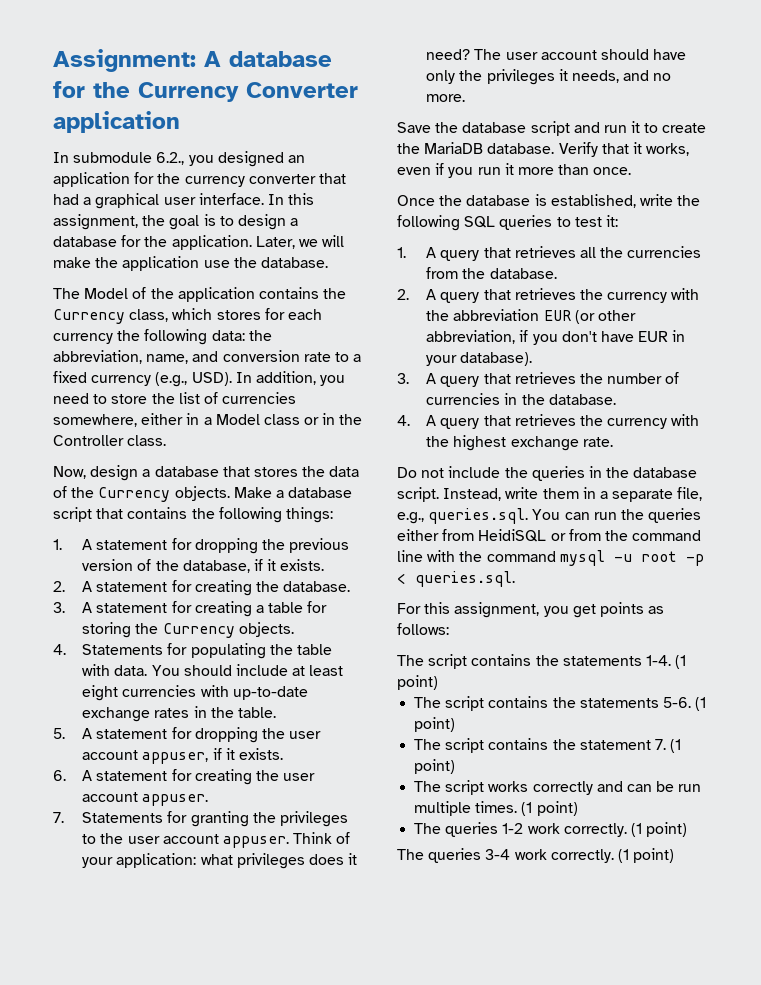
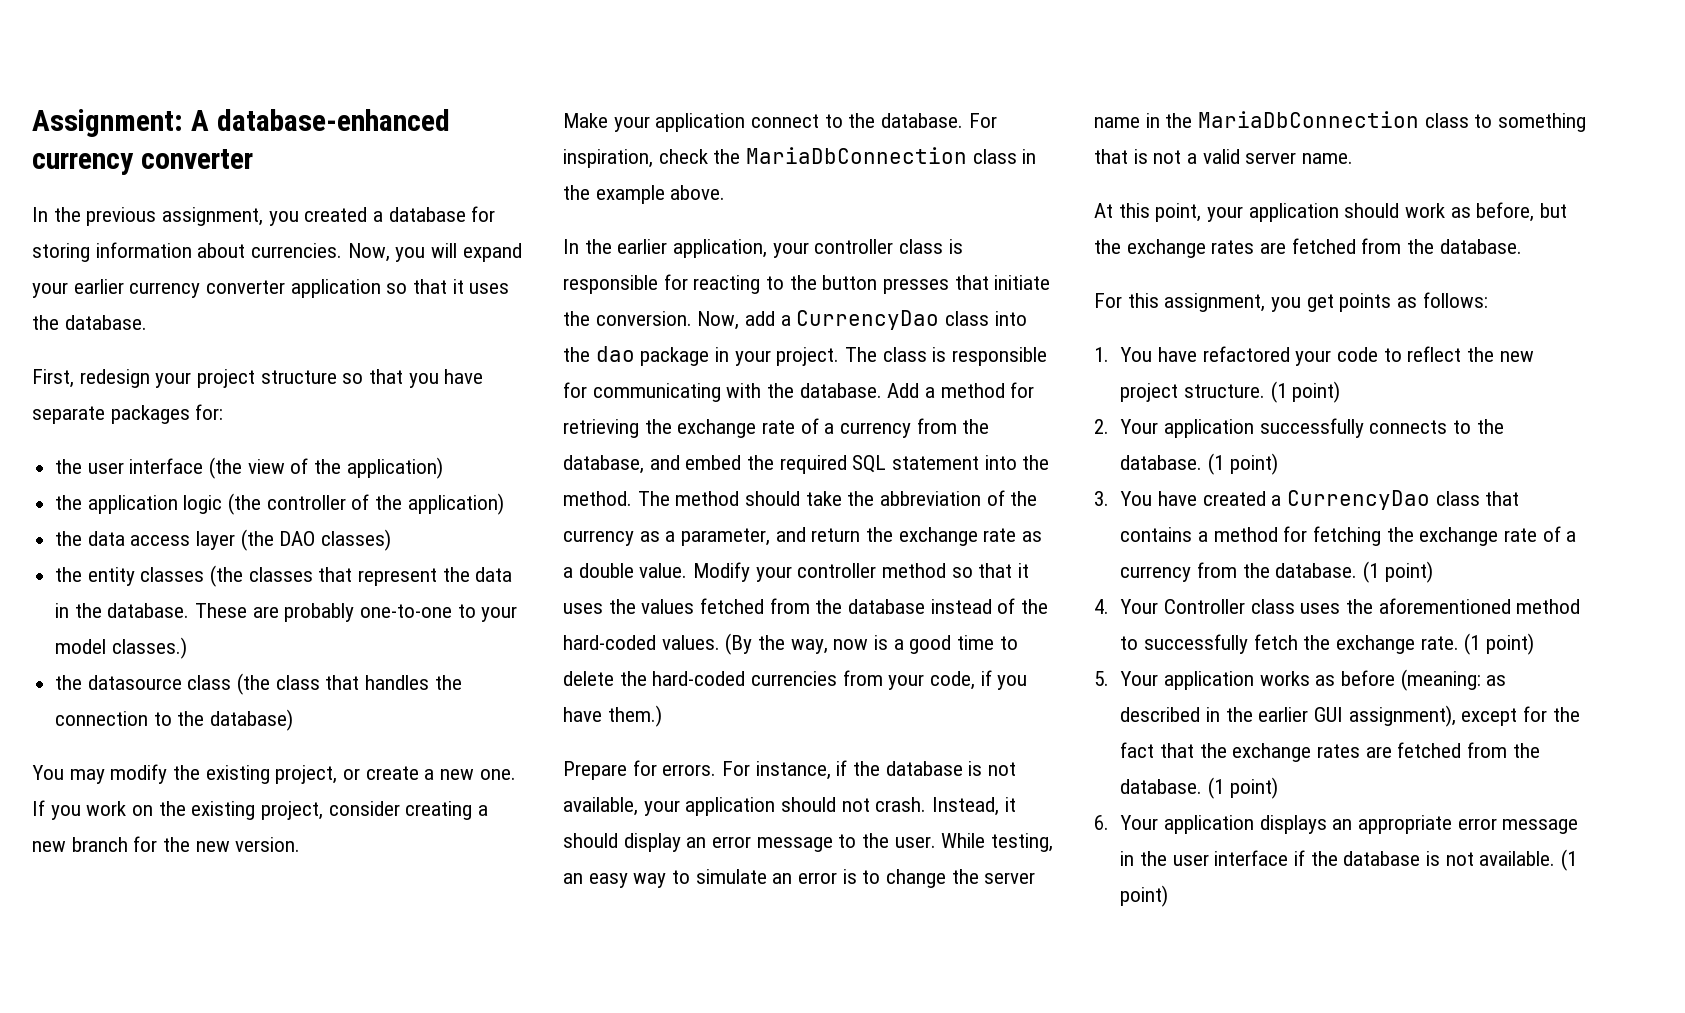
[229,51,332,67] [53,81,358,102] [53,111,180,133] [53,151,305,167] [53,172,346,187] [53,193,315,209] [53,214,299,230] [53,235,345,250] [53,256,328,271] [53,287,347,302] [53,308,322,324] [53,329,272,345] [53,350,362,364] [53,371,346,387] [53,392,297,404] [53,413,363,427] [53,435,167,446] [53,465,360,481] [53,486,353,502] [53,507,333,523] [53,538,350,554] [82,559,325,573] [53,580,351,596] [53,601,328,617] [82,622,294,638] [53,643,333,659] [82,664,344,676] [82,685,308,701] [82,706,277,722] [53,727,322,743] [82,748,284,764] [53,769,316,785] [82,792,209,806] [53,811,349,827] [82,832,351,848] [82,853,358,869] [426,49,687,60] [426,69,672,85] [426,94,466,102] [397,121,707,136] [397,142,690,157] [397,163,632,178] [397,194,701,208] [397,215,618,231] [397,246,702,261] [426,267,557,279] [397,288,700,303] [426,309,637,324] [426,330,686,345] [426,352,533,366] [397,372,680,387] [426,393,616,405] [397,414,700,429] [426,435,613,451] [397,466,698,481] [397,487,703,502] [397,508,702,524] [397,529,702,542] [397,550,704,566] [397,571,515,587] database for the Currency Converter application // In submodule 6.2., you designed an application for the currency converter that had a graphical user interface. In this assignment, the goal is to design a database for the application. Later, we will make the application use the database. // The Model of the application contains the Currency class, which stores for each currency the following data: the abbreviation, name, and conversion rate to a fixed currency (e.g., USD). In addition, you need to store the list of currencies somewhere, either in a Model class or in the Controller class. // Now, design a database that stores the data of the Currency objects. Make a database script that contains the following things: // 1. A statement for dropping the previous version of the database, if it exists. // 2. A statement for creating the database. // 3. A statement for creating a table for storing the Currency objects. // 4. Statements for populating the table with data. You should include at least eight currencies with up-to-date exchange rates in the table. // 5. A statement for dropping the user account appuser, if it exists. // 6. A statement for creating the user account appuser. // 7. Statements for granting the privileges to the user account appuser. Think of your application: what privileges does it need? The user account should have only the privileges it needs, and no more. // Save the database script and run it to create the MariaDB database. Verify that it works, even if you run it more than once. // Once the database is established, write the following SQL queries to test it: // 1. A query that retrieves all the currencies from the database. // 2. A query that retrieves the currency with the abbreviation EUR (or other abbreviation, if you don't have EUR in your database). // 3. A query that retrieves the number of currencies in the database. // 4. A query that retrieves the currency with the highest exchange rate. // Do not include the queries in the database script. Instead, write them in a separate file, e.g., queries.sql. You can run the queries either from HeidiSQL or from the command line with the command mysql -u root -p < queries.sql. -> [216,109,450,131] [32,149,253,175] [32,206,496,226] [32,242,522,262] [32,279,510,298] [32,315,147,330] [32,369,484,388] [32,404,224,424] [55,457,443,479] [55,493,504,515] [55,529,392,551] [55,565,513,587] [55,603,518,622] [55,637,187,659] [55,673,462,695] [55,709,294,731] [32,764,516,784] [32,800,489,820] [32,836,301,852] [563,113,997,132] [563,147,1037,168] [563,185,726,204] [563,239,963,258] [563,274,1051,294] [563,310,1027,330] [563,346,1048,366] [563,382,1035,402] [563,418,990,438] [563,455,1050,474] [563,490,1038,506] [563,527,1043,546] [563,562,1030,582] [563,598,1049,614] [563,633,1018,655] [563,670,1028,690] [563,705,662,727] [563,760,1017,780] [563,797,1016,816] [563,833,1054,852] [563,869,1036,888] [1094,111,1587,132] [1094,149,1354,164] [1094,202,1568,222] [1094,238,1522,258] database-enhanced currency converter // In the previous assignment, you created a database for storing information about currencies. Now, you will expand your earlier currency converter application so that it uses the database. // First, redesign your project structure so that you have separate packages for: // the user interface (the view of the application) // the application logic (the controller of the application) // the data access layer (the DAO classes) // the entity classes (the classes that represent the data in the database. These are probably one-to-one to your model classes.) // the datasource class (the class that handles the connection to the database) // You may modify the existing project, or create a new one. If you work on the existing project, consider creating a new branch for the new version. // Make your application connect to the database. For inspiration, check the MariaDbConnection class in the example above. // In the earlier application, your controller class is responsible for reacting to the button presses that initiate the conversion. Now, add a CurrencyDao class into the dao package in your project. The class is responsible for communicating with the database. Add a method for retrieving the exchange rate of a currency from the database, and embed the required SQL statement into the method. The method should take the abbreviation of the currency as a parameter, and return the exchange rate as a double value. Modify your controller method so that it uses the values fetched from the database instead of the hard-coded values. (By the way, now is a good time to delete the hard-coded currencies from your code, if you have them.) // Prepare for errors. For instance, if the database is not available, your application should not crash. Instead, it should display an error message to the user. While testing, an easy way to simulate an error is to change the server name in the MariaDbConnection class to something that is not a valid server name. // At this point, your application should work as before, but the exchange rates are fetched from the database.
[397,654,687,669] [397,675,438,690] [414,696,707,711] [414,717,456,732] [414,738,682,753] [414,759,456,774] [414,780,702,795] [414,801,578,816] [414,822,688,837] [397,848,614,863] The script contains the statements 1-4. (1 point) // The script contains the statements 5-6. (1 point) // The script contains the statement 7. (1 point) // The script works correctly and can be run multiple times. (1 point) // The queries 1-2 work correctly. (1 point) // The queries 3-4 work correctly. -> [1094,346,1534,366] [1120,381,1341,403] [1094,418,1504,438] [1120,453,1278,475] [1094,490,1520,510] [1120,526,1577,546] [1120,561,1433,583] [1094,598,1581,614] [1120,633,1535,655] [1094,669,1507,691] [1120,705,1580,727] [1120,742,1540,762] [1120,777,1278,799] [1094,815,1579,834] [1120,850,1556,866] 1. You have refactored your code to reflect the new project structure. (1 point) // 2. Your application successfully connects to the database. (1 point) // 3. You have created a CurrencyDao class that contains a method for fetching the exchange rate of a currency from the database. (1 point) // 4. Your Controller class uses the aforementioned method to successfully fetch the exchange rate. (1 point) // 5. Your application works as before (meaning: as described in the earlier GUI assignment), except for the fact that the exchange rates are fetched from the database. (1 point) // 6. Your application displays an appropriate error message in the user interface if the database is not available.

